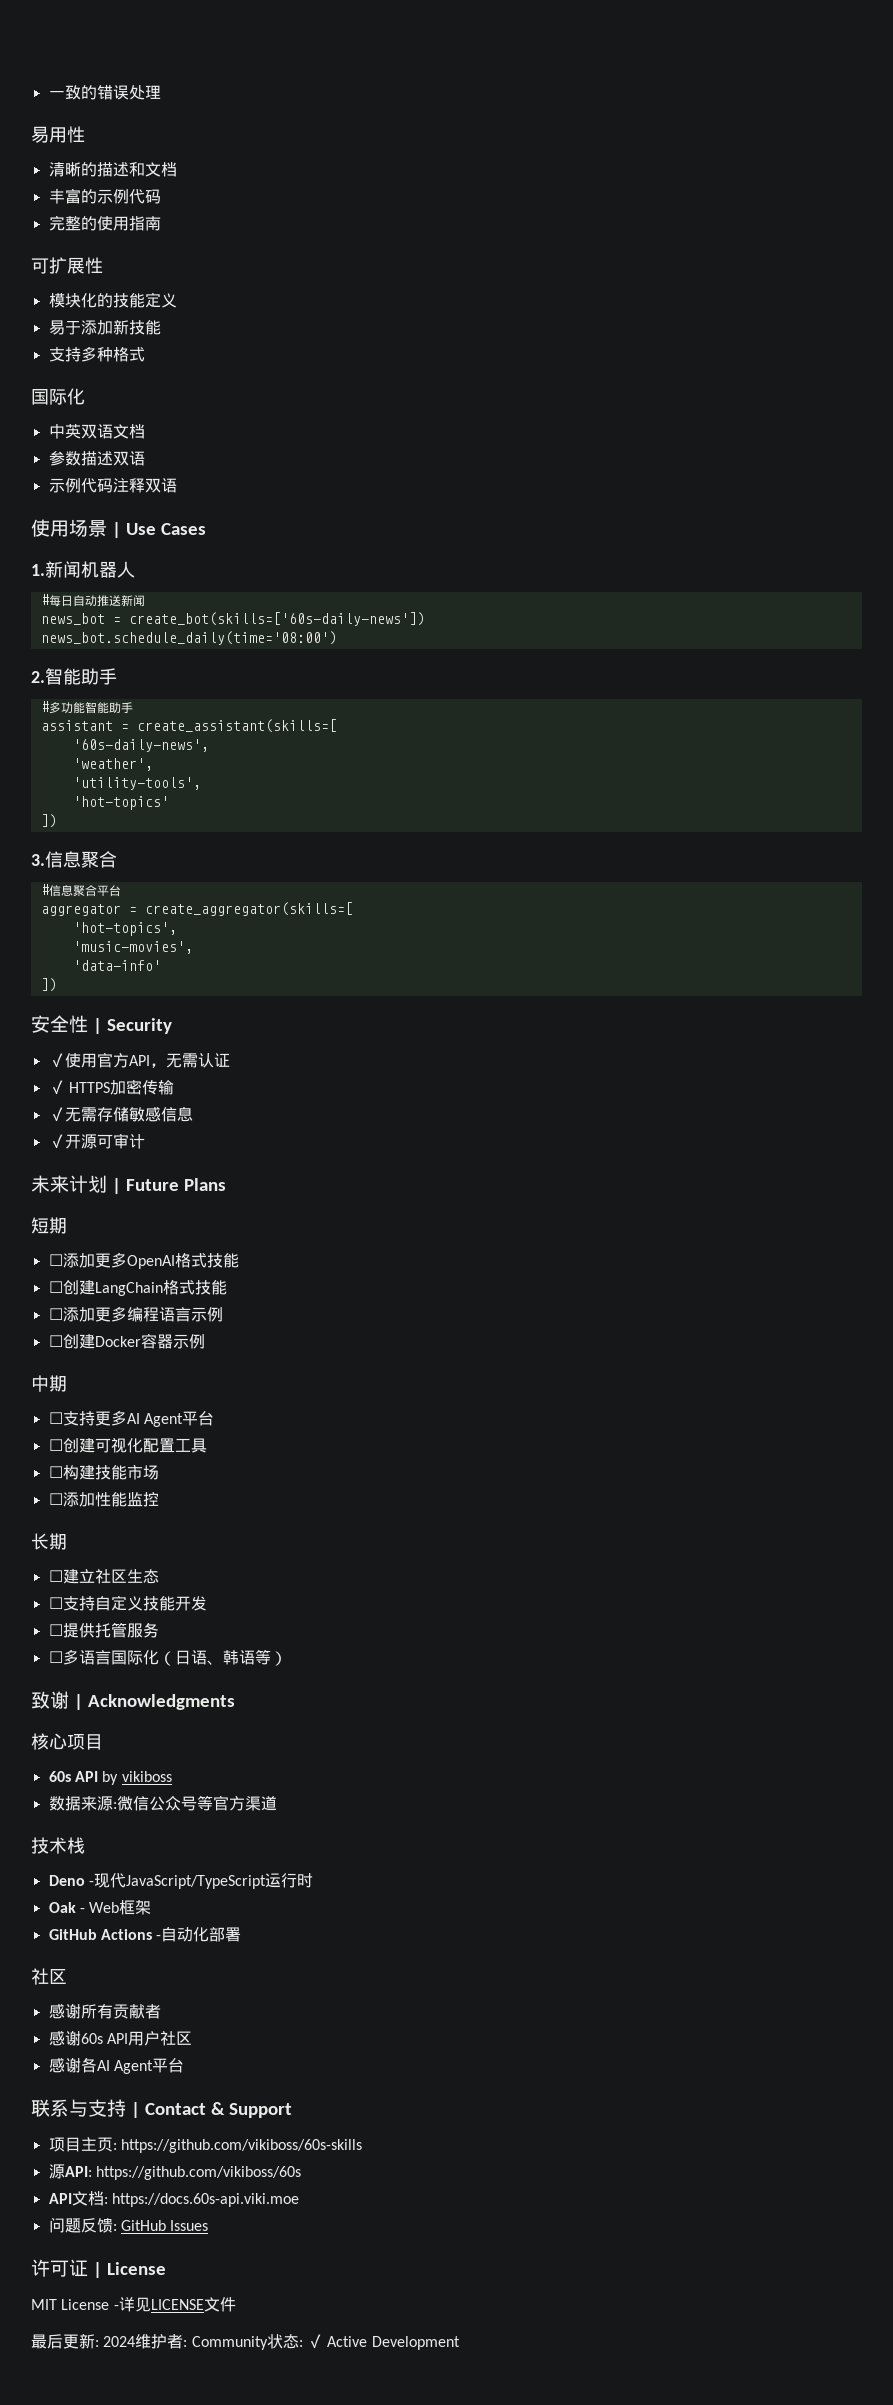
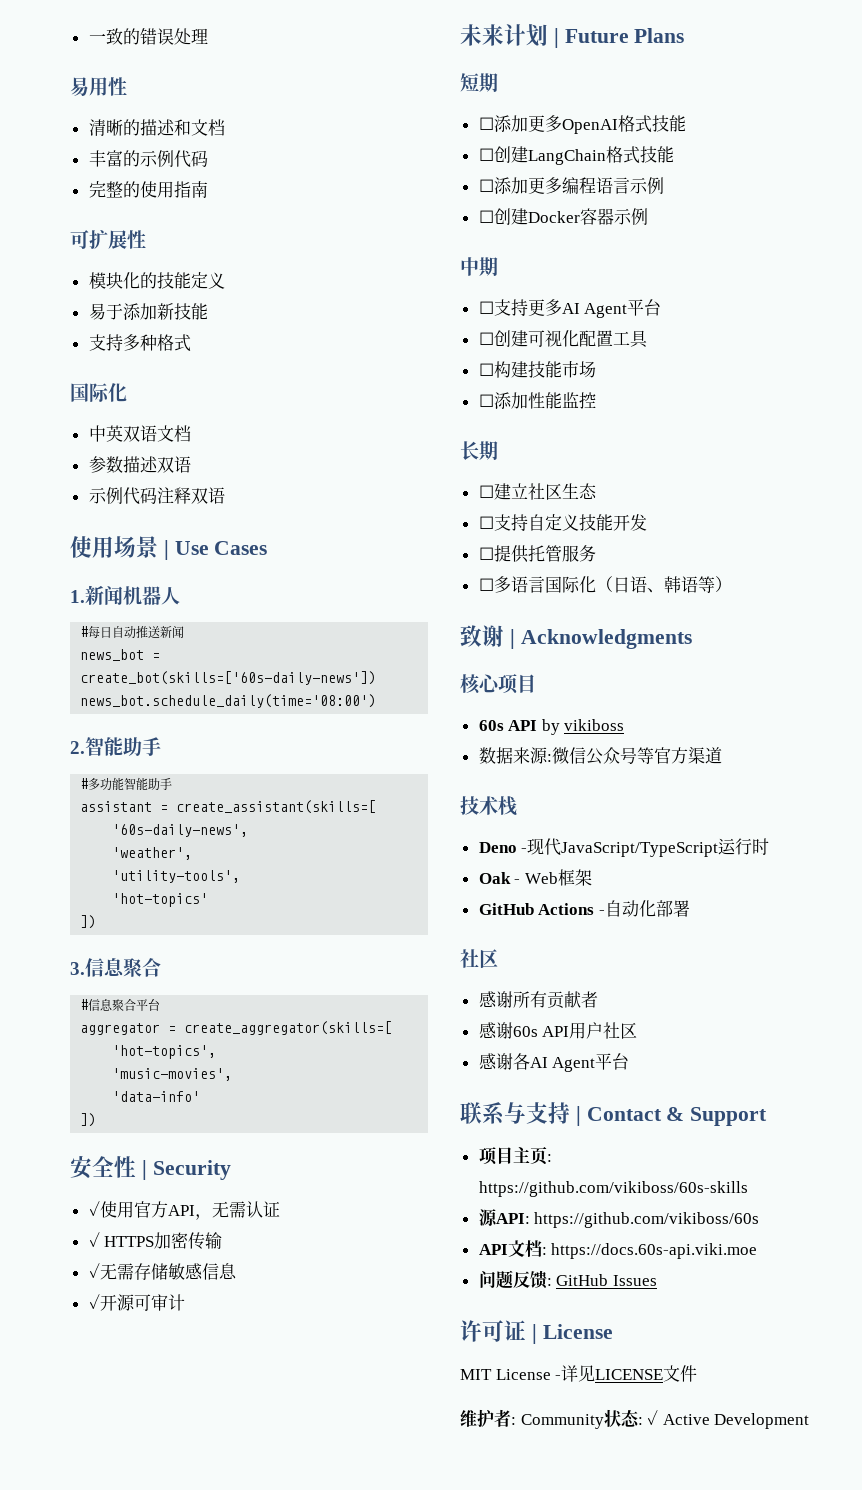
[31,2333,136,2349] 最后更新: 2024 -> (698, 1373) none

